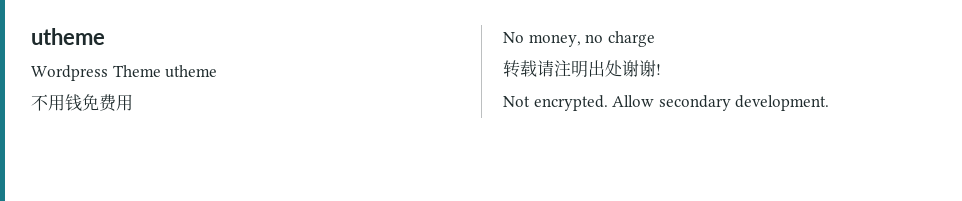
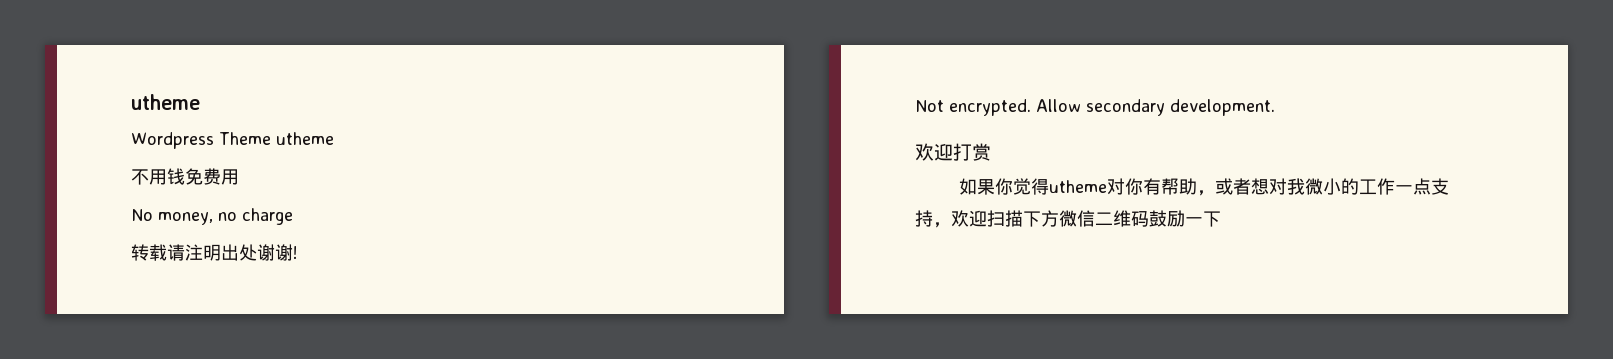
(830, 103) none -> [915,143,991,161] [959,178,1450,196] [915,210,1221,228] // 欢迎打赏 // 如果你觉得utheme对你有帮助，或者想对我微小的工作一点支持，欢迎扫描下方微信二维码鼓励一下

